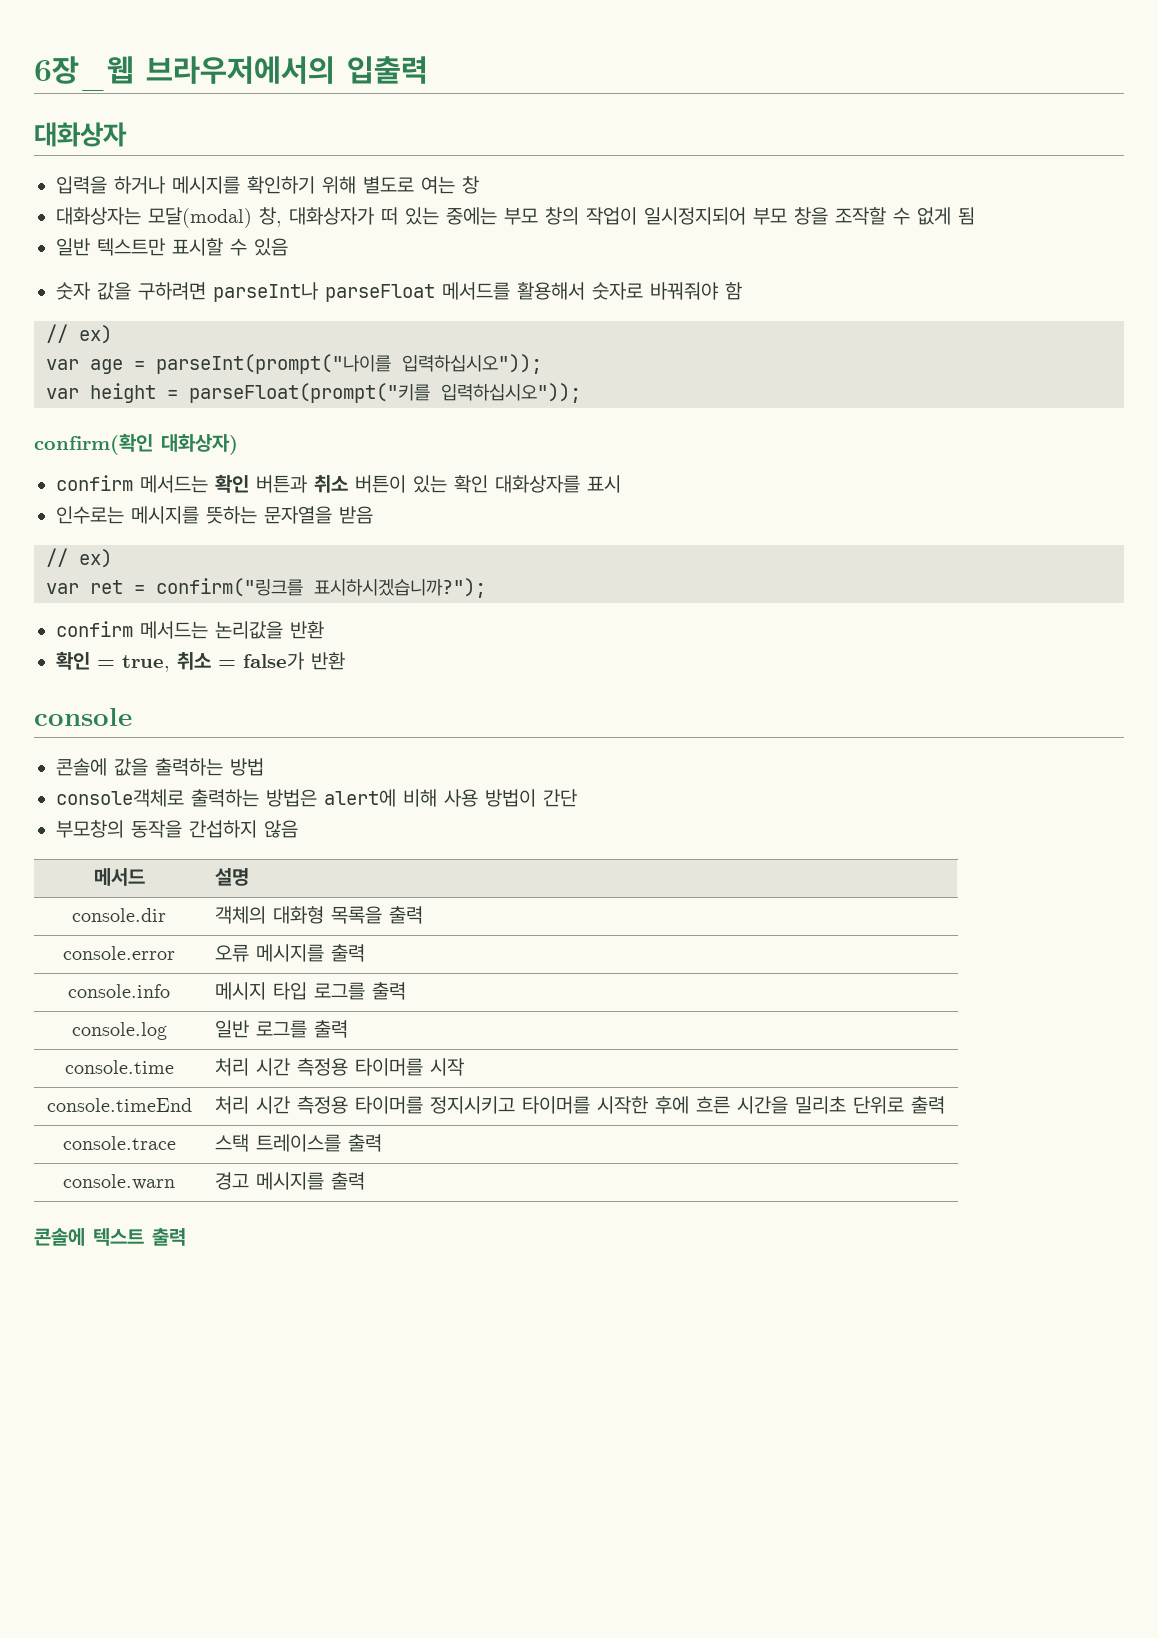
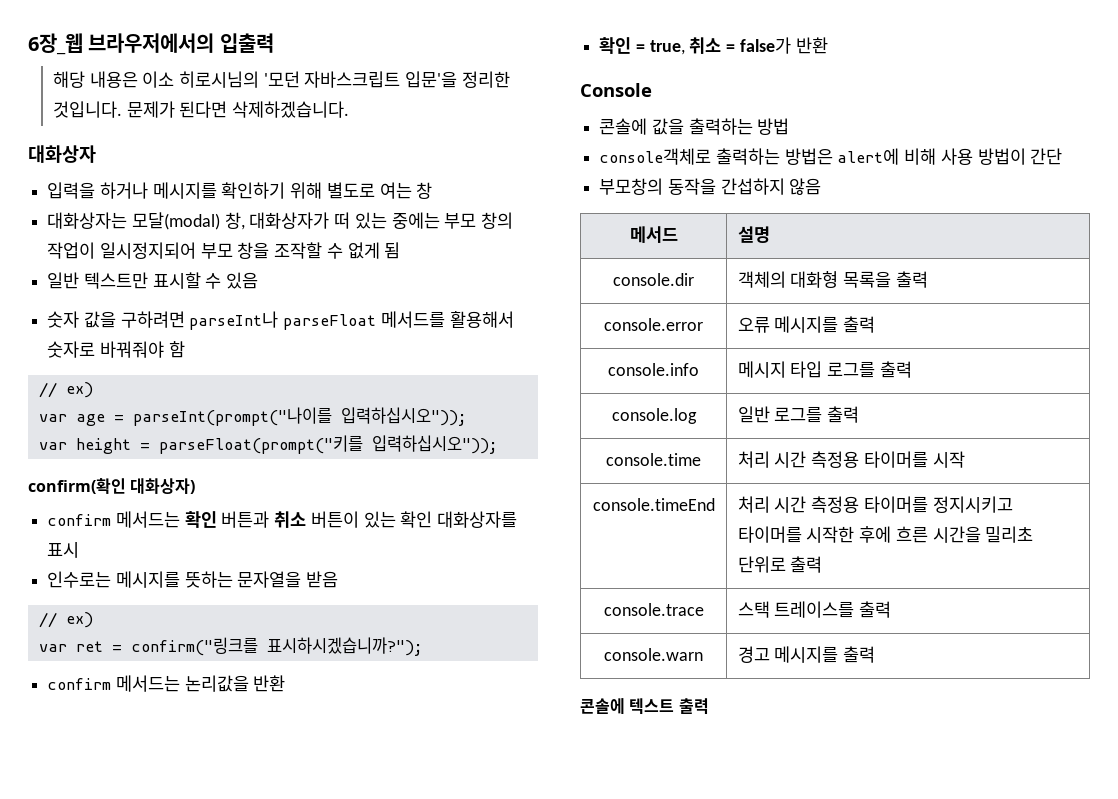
(428, 70) none -> [52,71,510,88] [52,101,350,118] // 해당 내용은 이소 히로시님의 '모던 자바스크립트 입문'을 정리한 것입니다. 문제가 된다면 삭제하겠습니다.
[34,708,132,726] console -> [580,83,652,97] Console

